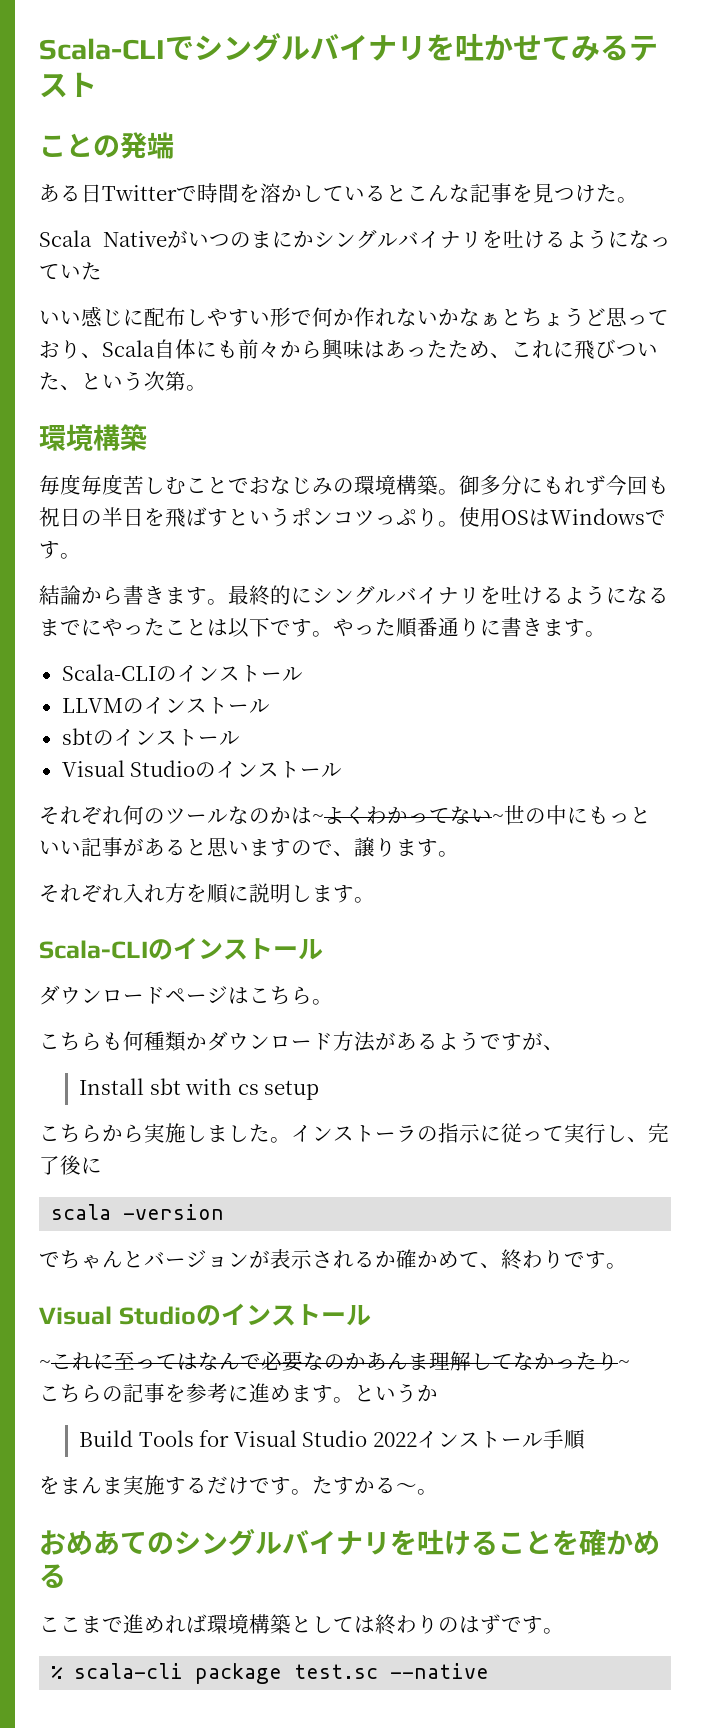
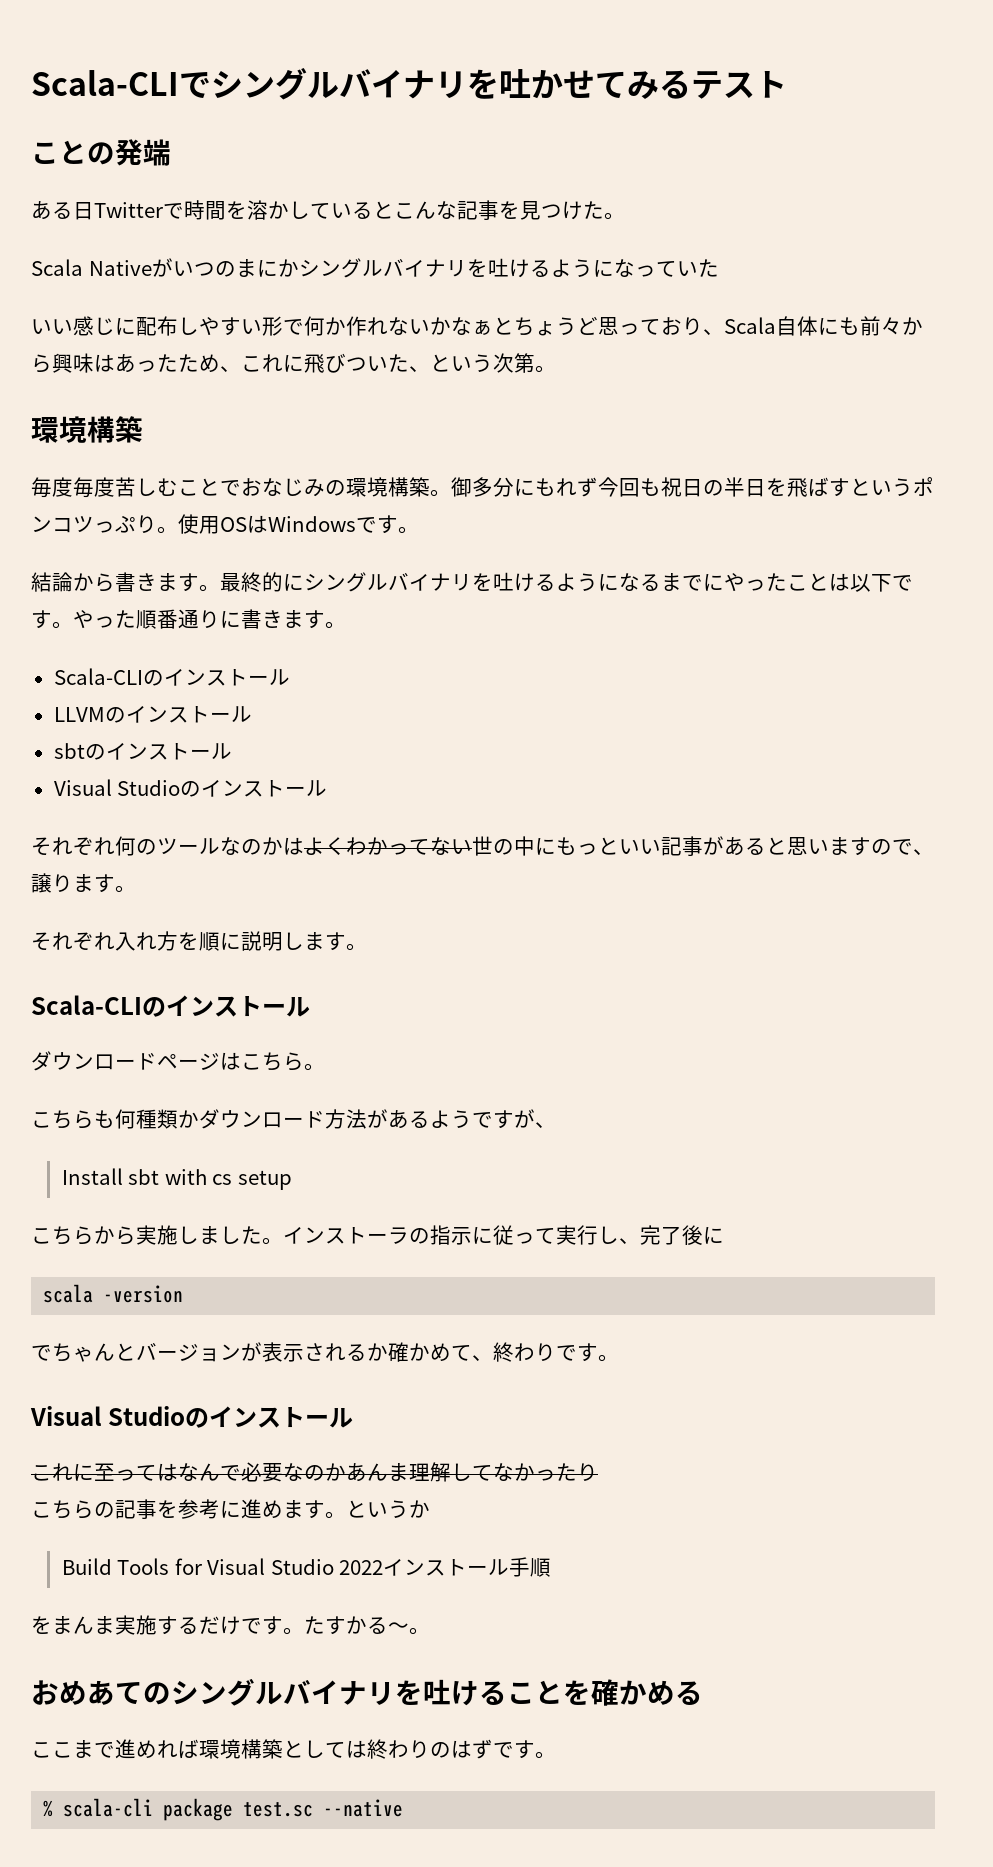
[312,814,324,823] ~ -> (304, 846) none
[492,814,504,823] ~ -> (472, 846) none
[39,1360,51,1369] ~ -> (354, 1418) none
[618,1360,630,1369] ~ -> (598, 1472) none

